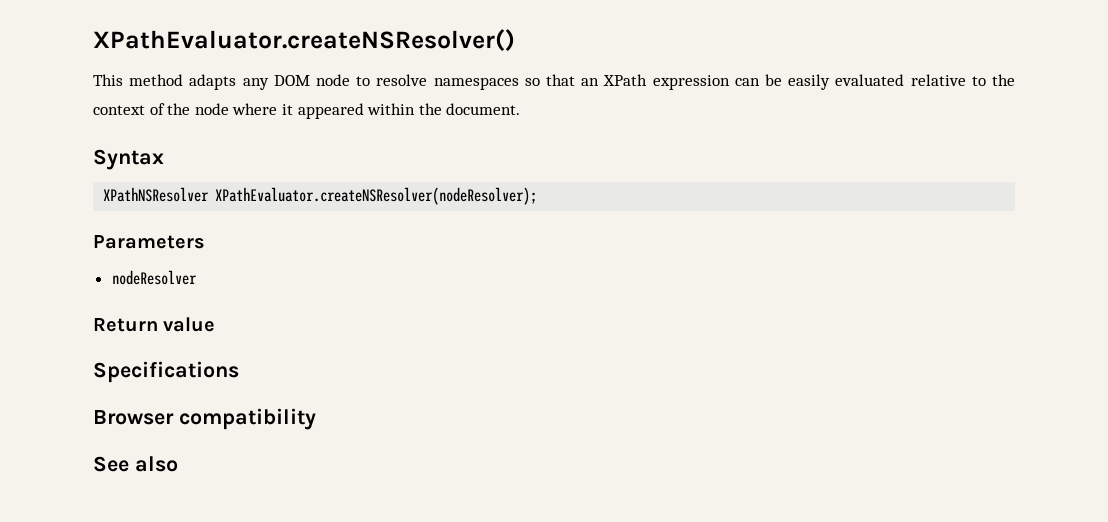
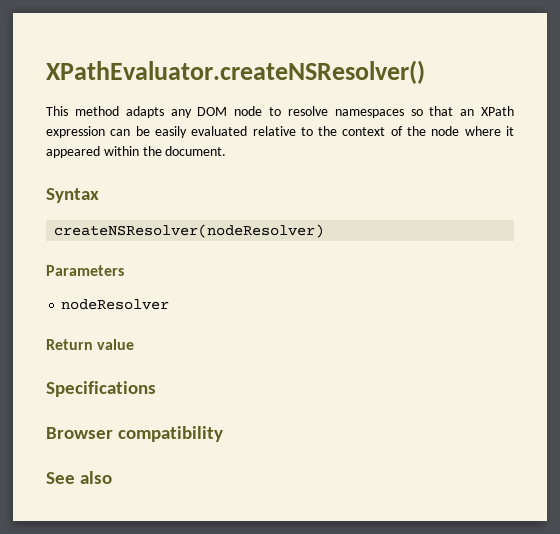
[103,187,538,205] XPathNSResolver XPathEvaluator.createNSResolver(nodeResolver); -> [54,224,325,238] createNSResolver(nodeResolver)

